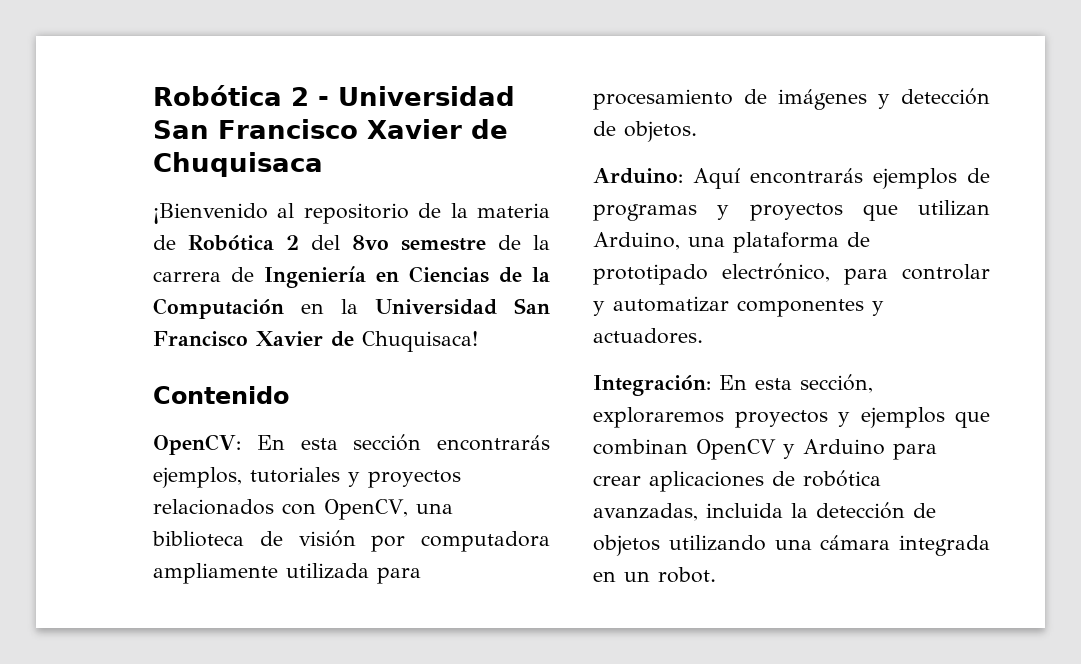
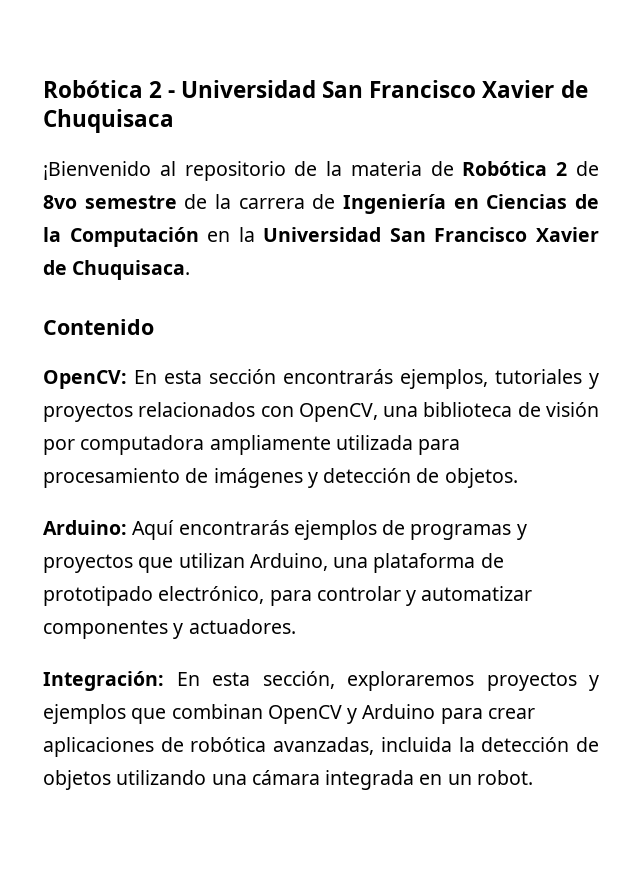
[311,235,340,250] del -> [576,161,599,176] de
[362,331,478,352] Chuquisaca! -> [72,260,191,280] Chuquisaca.

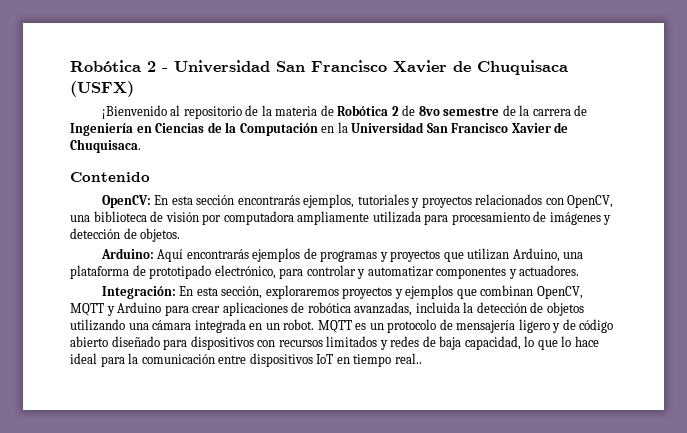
(174, 121) none -> [70,81,134,97] (USFX)
[267,705,342,724] OpenCV -> [536,286,583,299] [70,303,104,316] OpenCV, MQTT
(533, 777) none -> [317,319,614,333] [70,336,599,350] [70,353,422,367] MQTT es un protocolo de mensajería ligero y de código abierto diseñado para dispositivos con recursos limitados y redes de baja capacidad, lo que lo hace ideal para la comunicación entre dispositivos IoT en tiempo real..

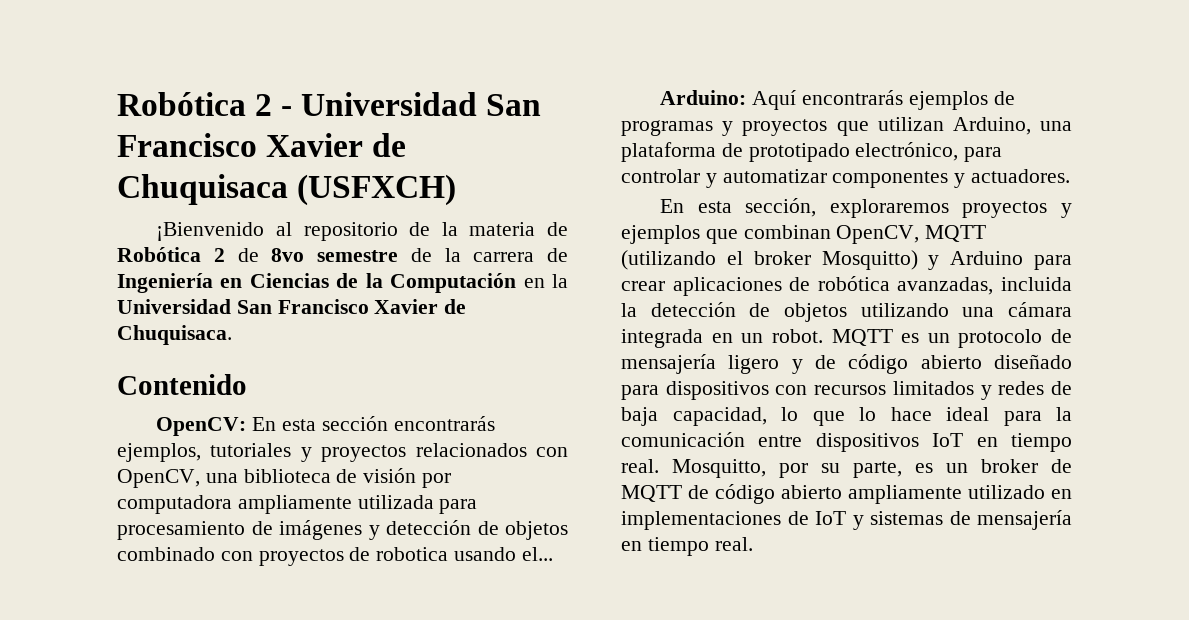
[70,81,134,97] (USFX) -> [297,174,457,206] (USFXCH)
[140,228,181,242] objetos. -> [505,521,568,540] [117,547,553,566] objetos combinado con proyectos de robotica usando el...
[101,286,176,299] Integración: -> (1071, 176) none
(104, 309) none -> [621,250,918,270] (utilizando el broker Mosquitto)
[394,353,422,364] real.. -> [621,459,1072,478] [621,484,1072,504] [621,510,1072,530] [621,537,753,556] real. Mosquitto, por su parte, es un broker de MQTT de código abierto ampliamente utilizado en implementaciones de IoT y sistemas de mensajería en tiempo real.

